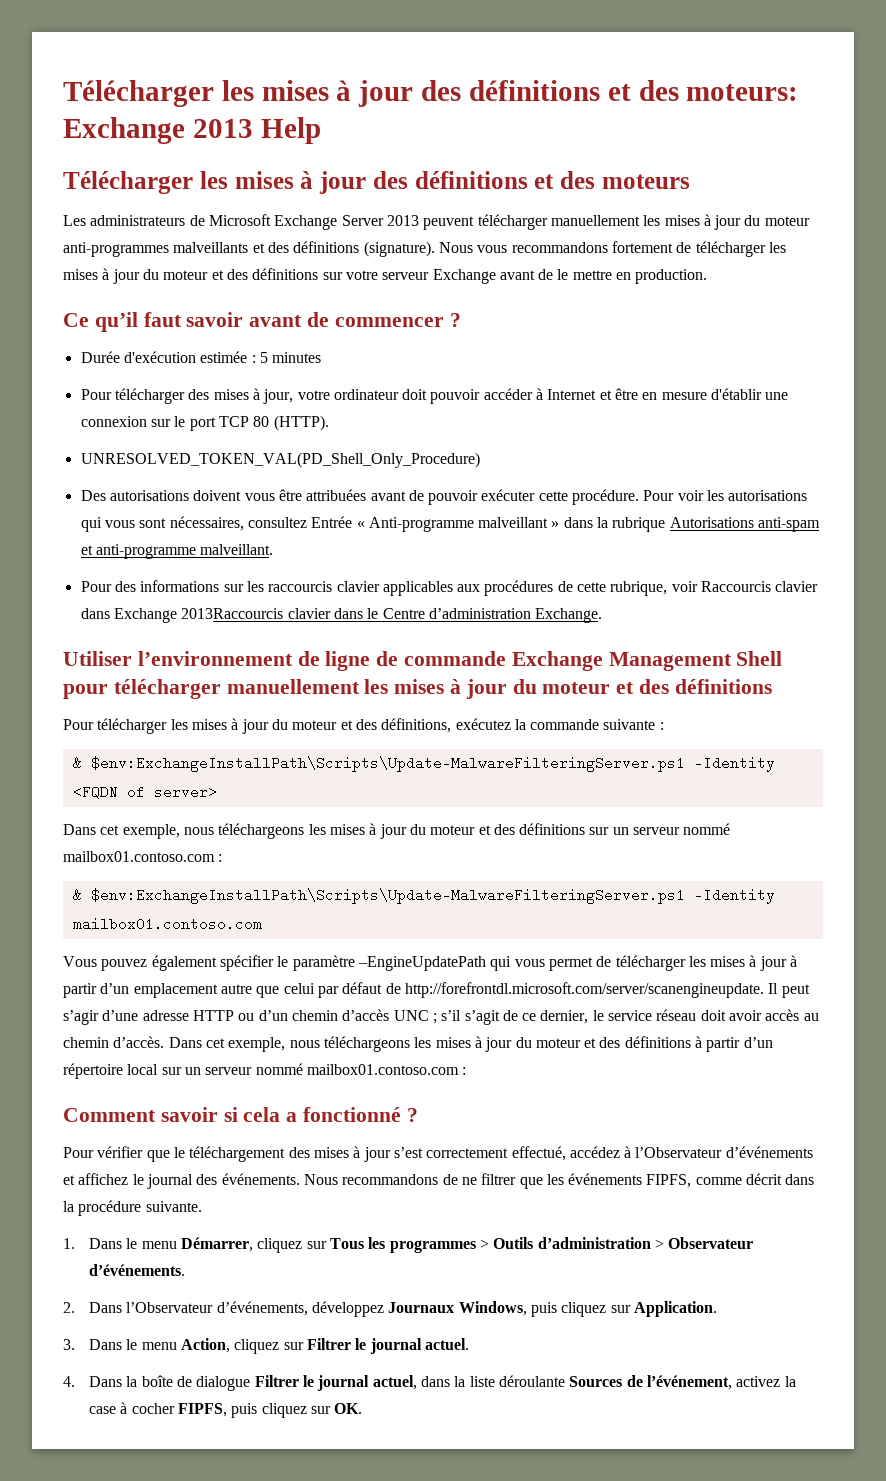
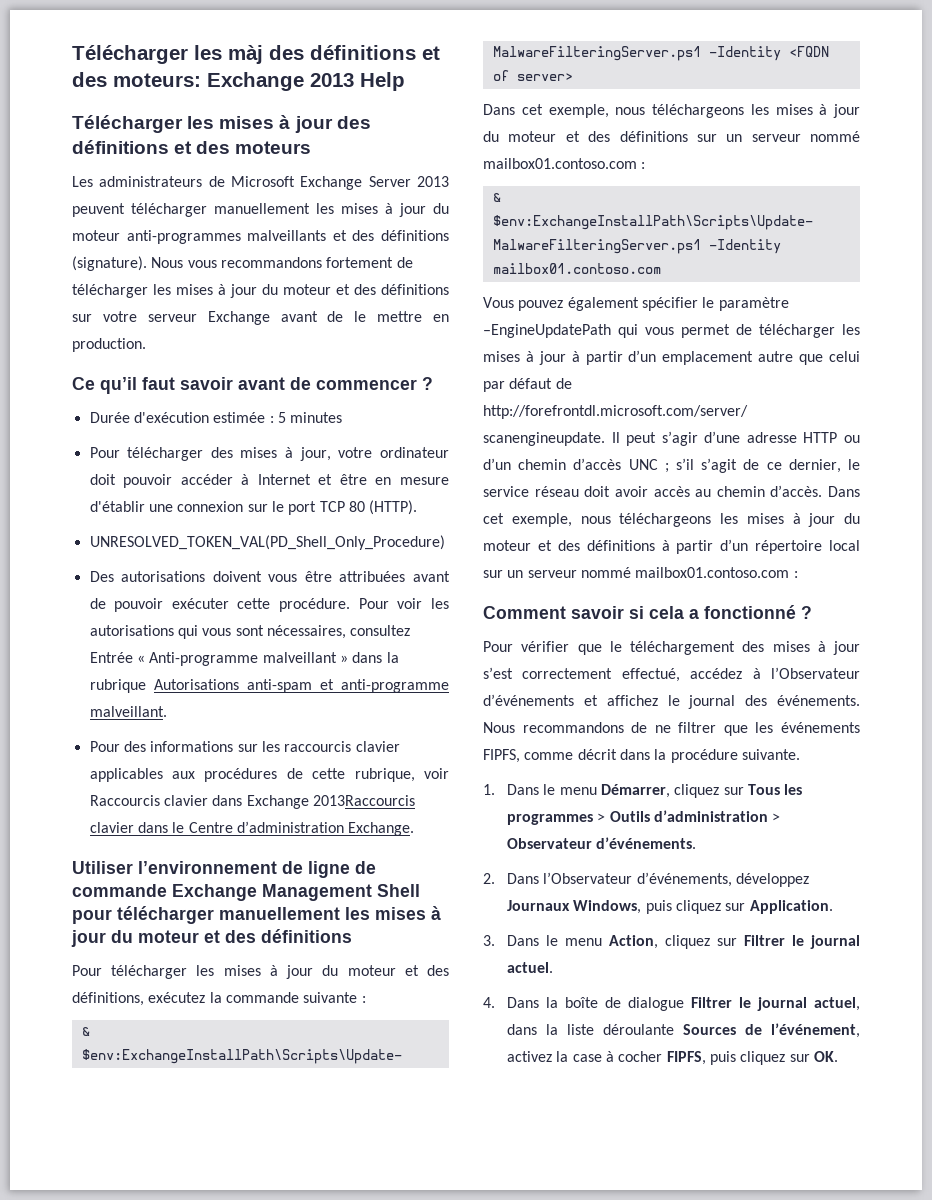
[63,80,414,107] Télécharger les mises à jour -> [72,45,263,64] Télécharger les màj

